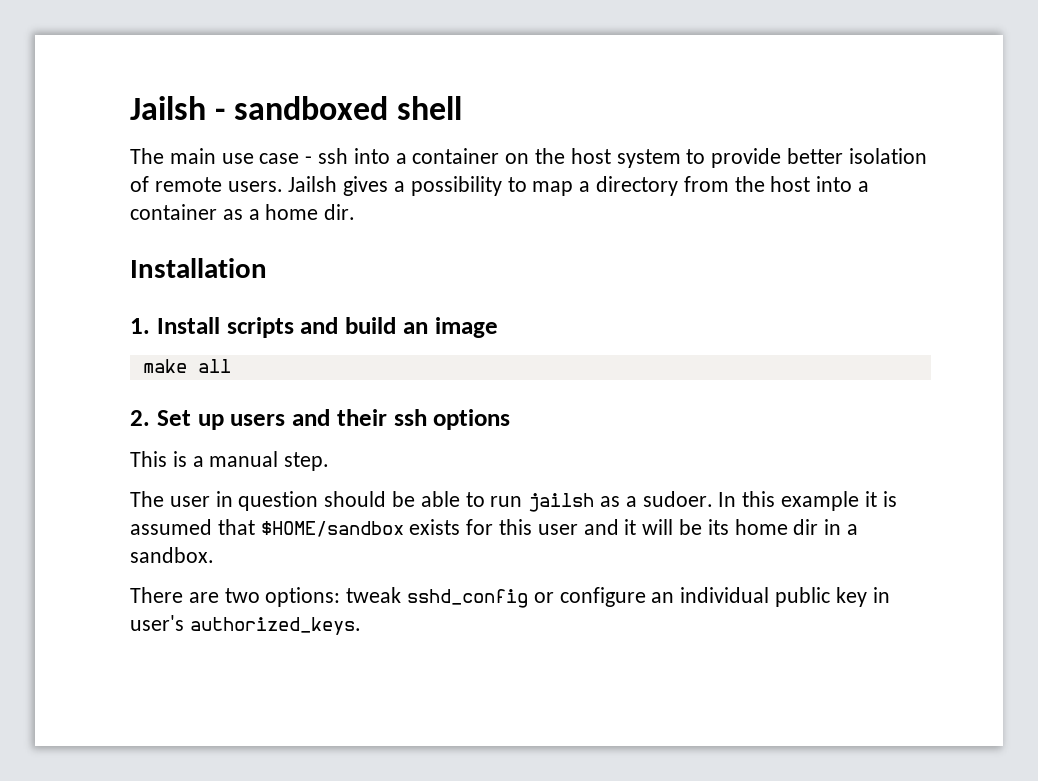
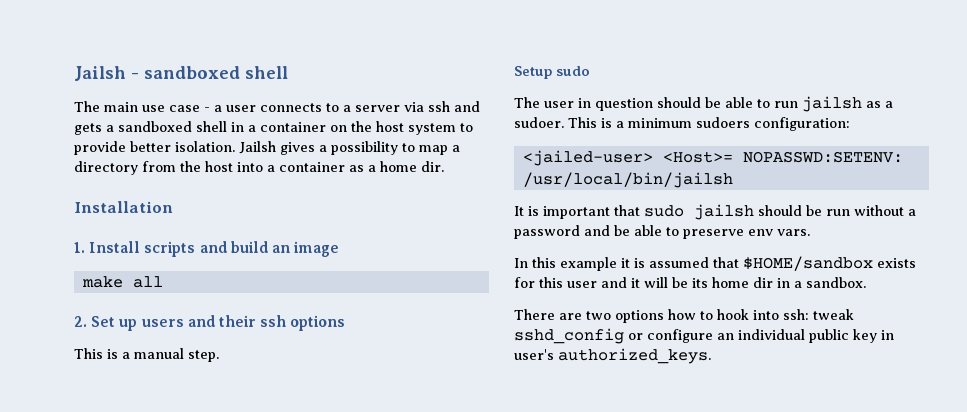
[318,148,390,164] ssh into -> [214,101,480,112] [74,121,244,135] a user connects to a server via ssh and gets a sandboxed shell in
[848,148,927,164] [130,176,283,192] isolation of remote users. -> [175,141,235,152] isolation.
(330, 461) none -> [514,66,590,79] // Setup sudo
(713, 499) none -> [568,117,850,131] [522,150,903,166] [522,172,733,188] [514,204,916,220] [514,225,810,239] This is a minimum sudoers configuration: // <jailed-user> <Host>= NOPASSWD:SETENV: /usr/local/bin/jailsh // It is important that sudo jailsh should be run without a password and be able to preserve env vars. //
[265,587,341,607] options: -> [615,309,809,323] options how to hook into ssh:

